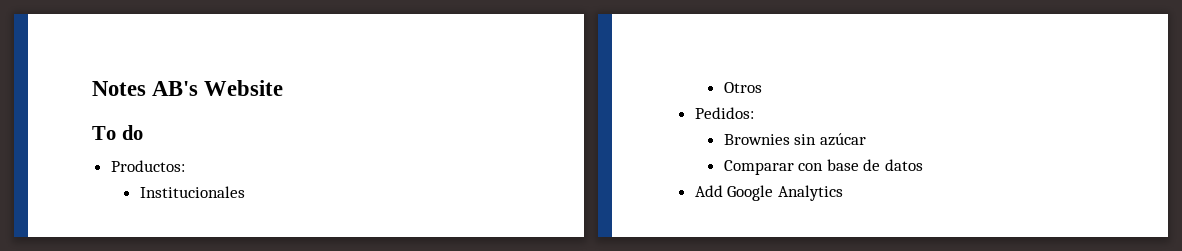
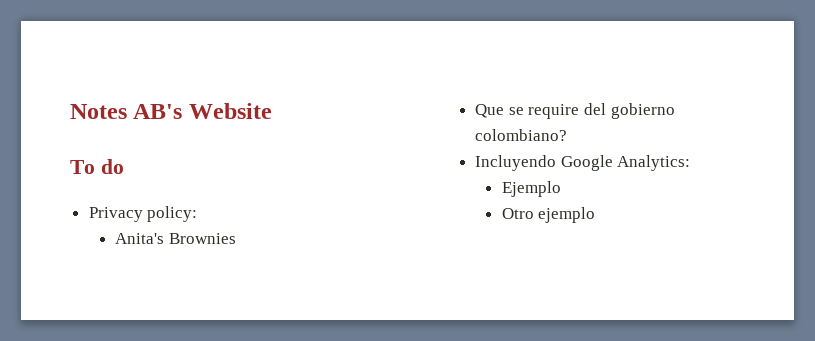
[110,160,185,172] [139,186,245,198] [723,82,762,93] [694,107,754,119] [723,133,866,146] [723,159,923,175] [694,185,843,201] Productos: // Institucionales // Otros // Pedidos: // Brownies sin azúcar // Comparar con base de datos // Add Google Analytics -> [88,206,198,222] [115,233,236,244] [475,103,675,119] [475,129,568,141] [475,155,691,171] [501,181,561,197] [501,207,596,223] Privacy policy: // Anita's Brownies // Que se require del gobierno colombiano? // Incluyendo Google Analytics: // Ejemplo // Otro ejemplo

